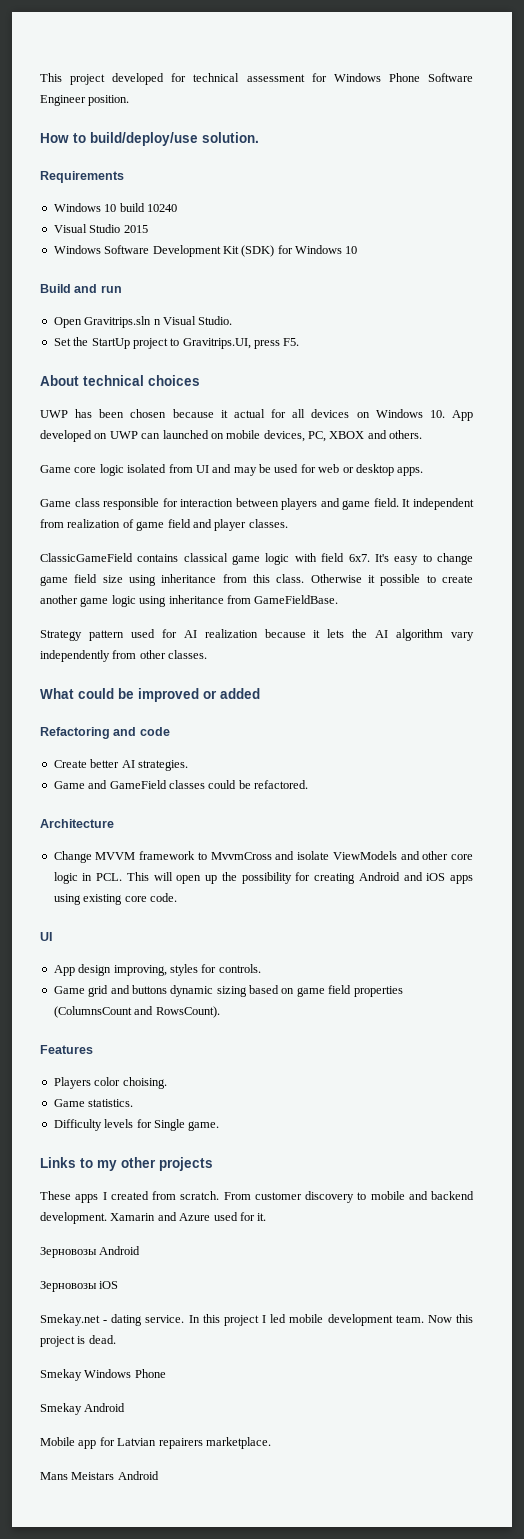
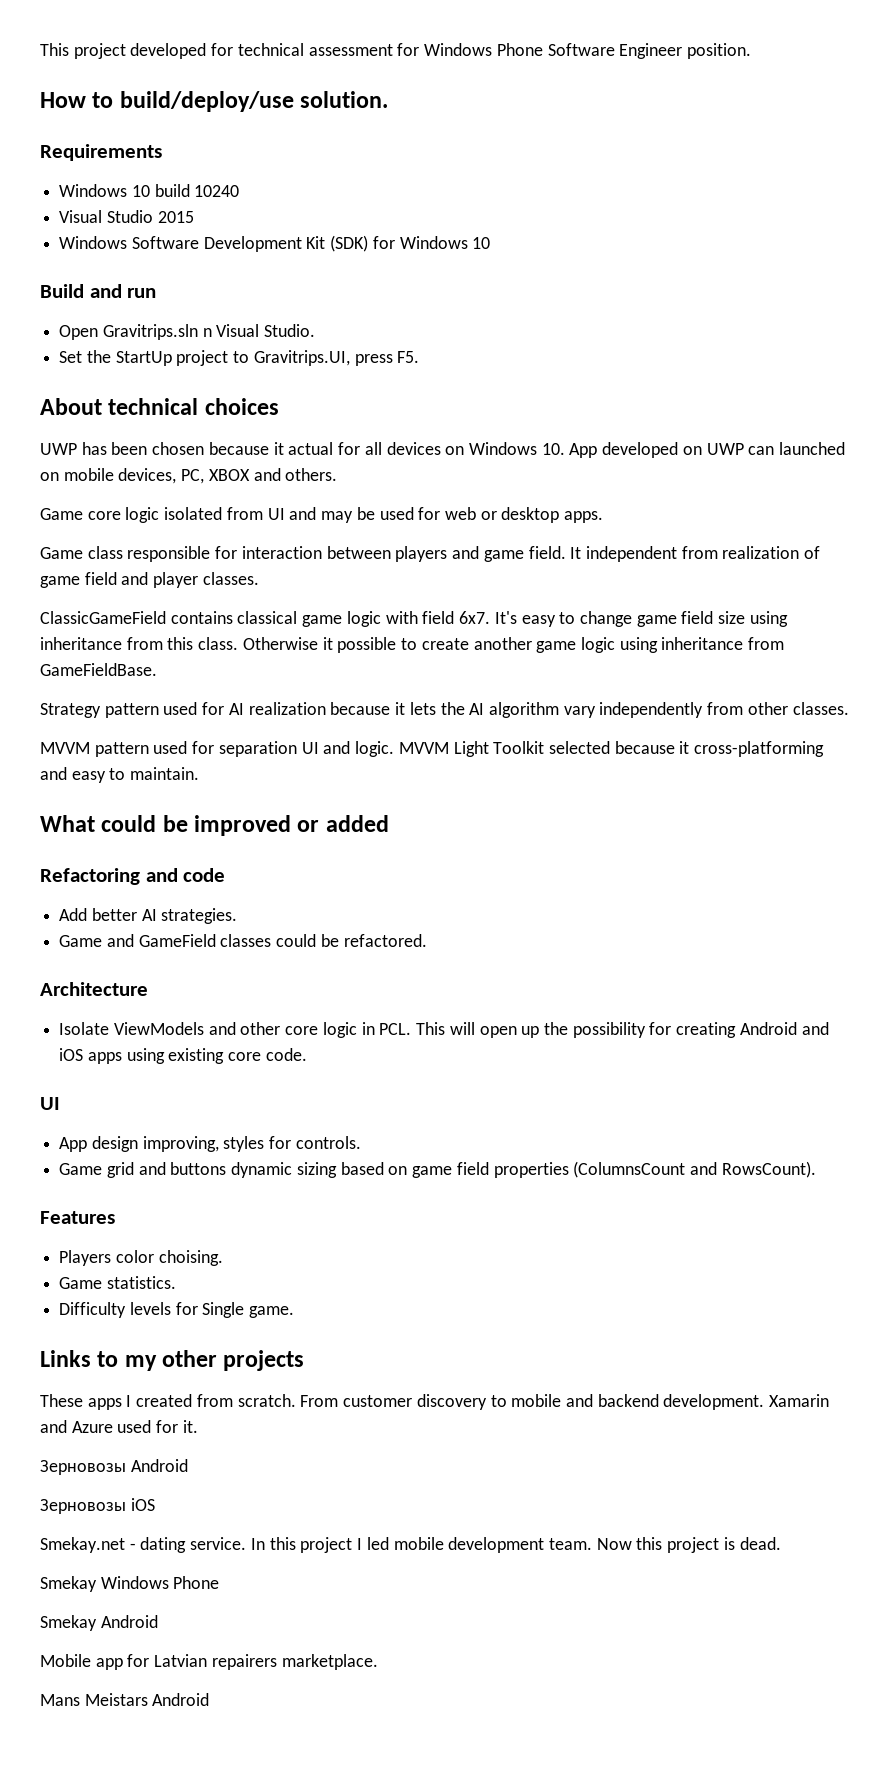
(208, 654) none -> [40,741,825,757] [40,767,200,783] // MVVM pattern used for separation UI and logic. MVVM Light Toolkit selected because it cross-platforming and easy to maintain.
[53,760,87,768] Create -> [59,908,88,921] Add
[53,851,330,863] Change MVVM framework to MvvmCross and isolate -> [59,1022,110,1035] Isolate

